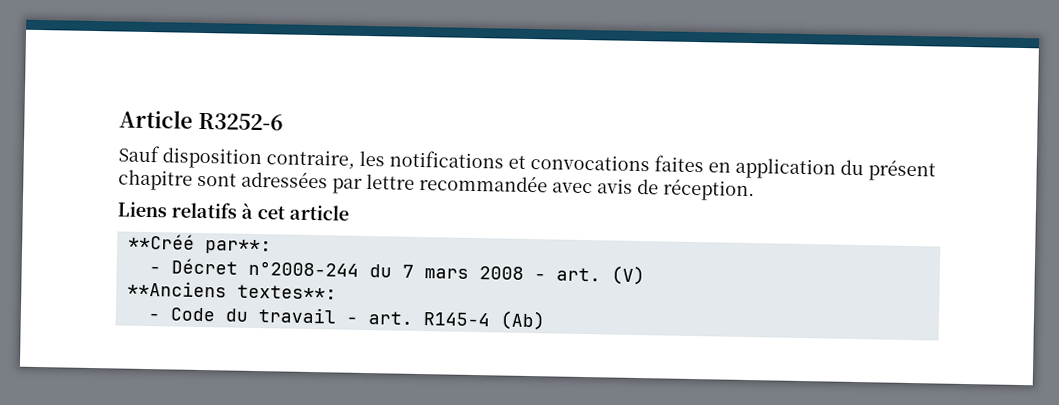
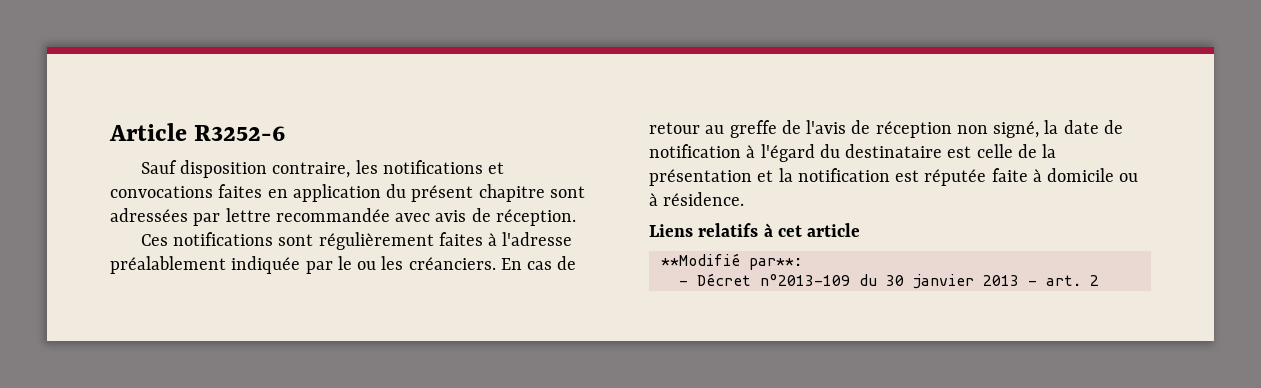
(755, 190) none -> [140,232,573,250] [110,256,577,274] [649,120,1123,138] [649,144,1057,162] [649,168,1139,186] [649,192,745,206] // Ces notifications sont régulièrement faites à l'adresse préalablement indiquée par le ou les créanciers. En cas de retour au greffe de l'avis de réception non signé, la date de notification à l'égard du destinataire est celle de la présentation et la notification est réputée faite à domicile ou à résidence.
[127,233,195,250] **Créé -> [660,253,740,266] **Modifié
[247,260,645,286] [126,280,337,300] [147,307,546,331] n°2008-244 du 7 mars 2008 - art. (V) // **Anciens textes**: // - Code du travail - art. R145-4 (Ab) -> [759,274,1099,289] n°2013-109 du 30 janvier 2013 - art. 2

